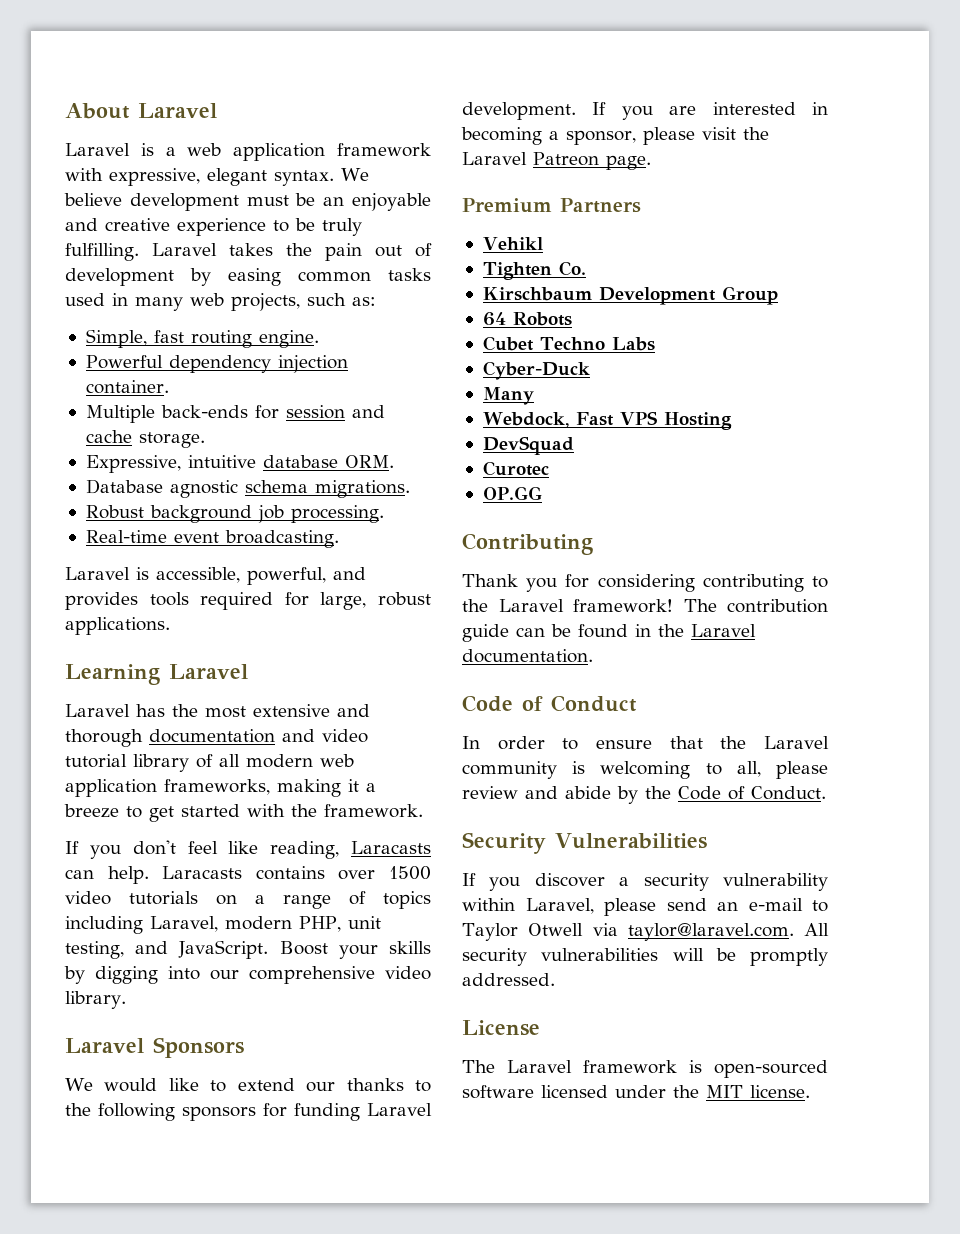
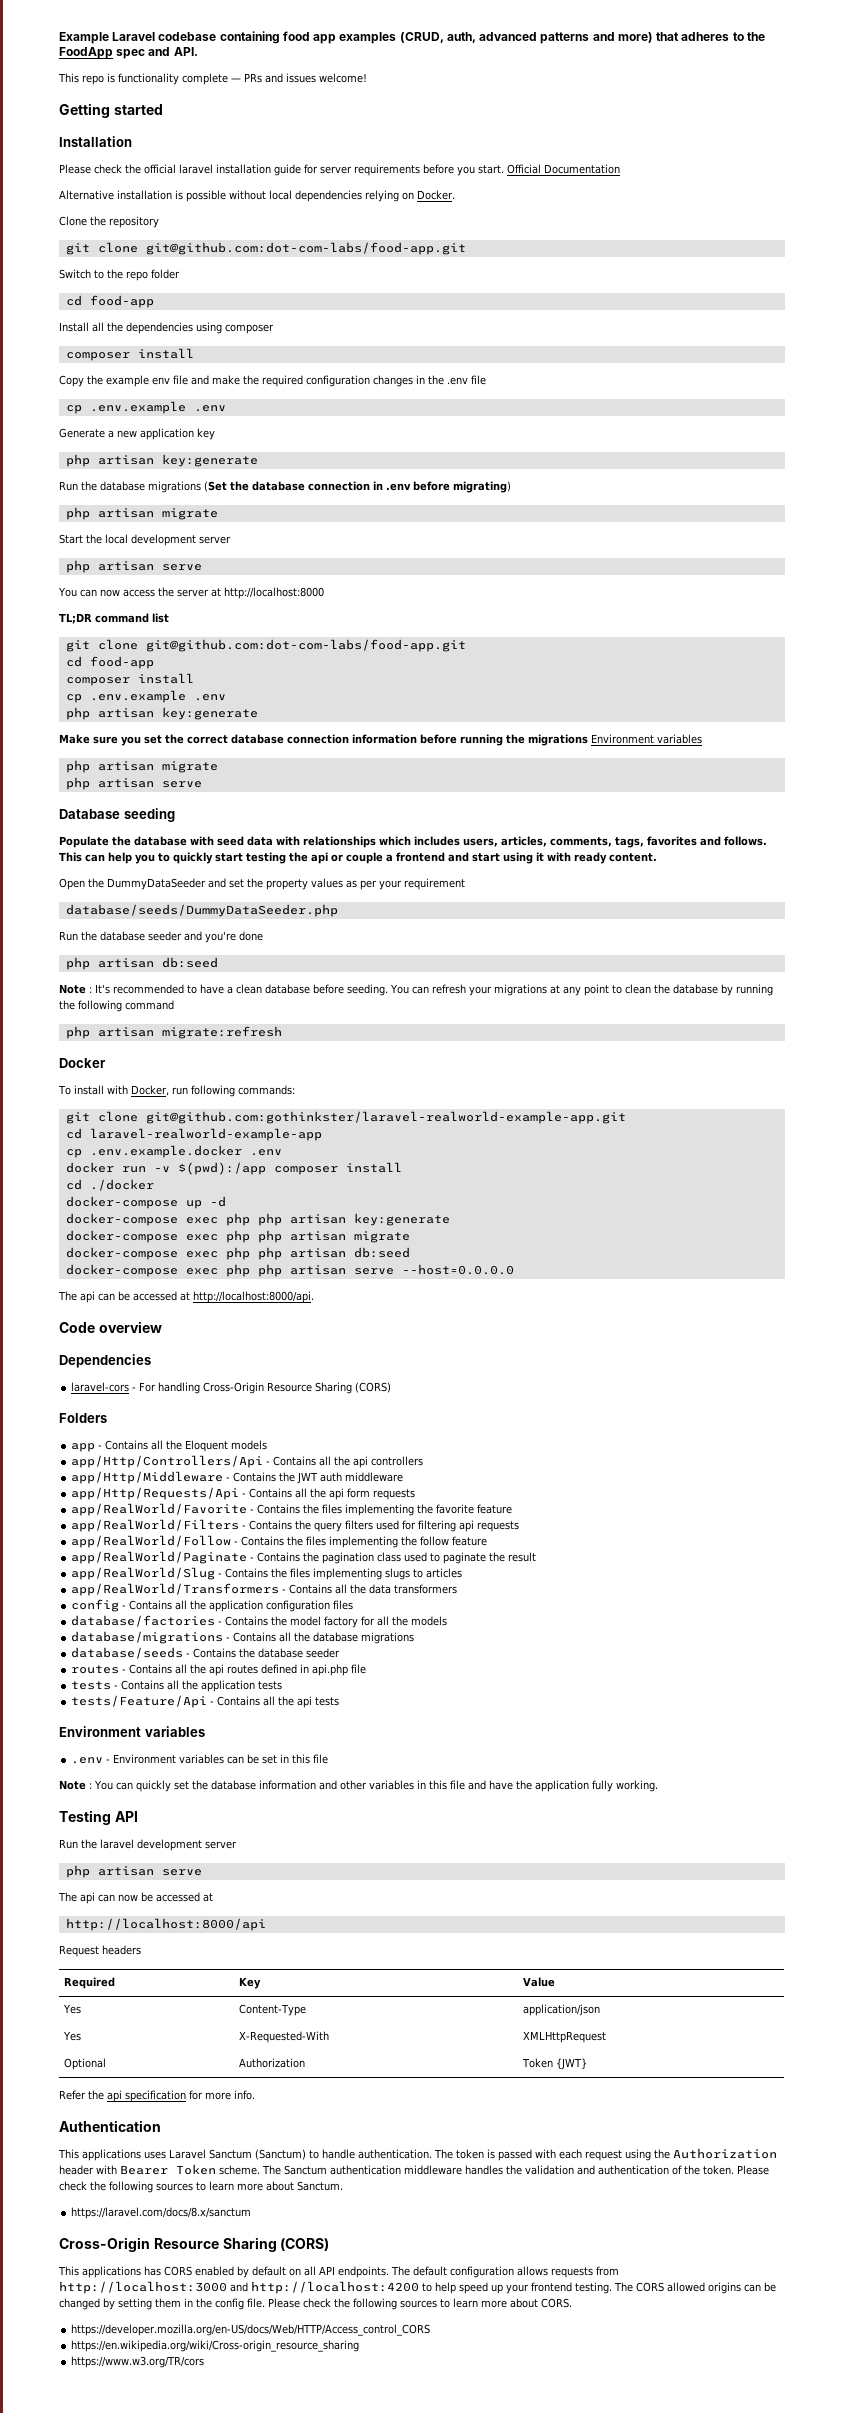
[65,103,217,119] [65,143,431,161] [65,168,369,186] [64,193,432,211] [65,218,362,236] [65,243,432,261] [65,268,431,286] [65,293,376,311] [85,329,319,348] [85,355,348,373] [85,380,169,394] [85,405,385,423] [85,430,205,448] [85,455,394,473] [85,479,410,498] [85,505,384,523] [85,530,339,548] [65,567,366,585] [65,592,431,610] [65,617,170,635] [65,664,248,685] [65,704,370,718] [65,729,368,747] [65,754,354,772] [65,779,376,797] [64,804,423,822] [65,840,431,859] [65,866,431,884] [65,891,431,909] [65,916,381,934] [65,940,431,959] [64,966,431,984] [65,991,126,1009] [65,1037,244,1058] [65,1078,431,1092] [65,1103,432,1121] [462,102,828,120] [461,127,769,145] [462,152,651,170] [462,198,641,213] [482,237,543,250] [482,261,586,280] [482,286,778,305] [482,312,572,326] [482,336,655,351] [482,361,590,380] [482,387,534,405] [482,411,732,430] [482,436,574,455] [482,461,549,476] [482,486,542,500] [462,533,593,555] [462,574,828,592] [462,599,828,613] [462,624,756,642] [462,649,593,663] [462,695,637,712] [462,736,829,750] [462,761,828,779] [462,786,826,804] [462,832,707,854] [462,873,828,891] [462,898,828,916] [462,923,829,941] [462,948,828,966] [462,973,555,986] [462,1020,540,1036] [462,1060,828,1078] [462,1085,810,1099] About Laravel // Laravel is a web application framework with expressive, elegant syntax. We believe development must be an enjoyable and creative experience to be truly fulfilling. Laravel takes the pain out of development by easing common tasks used in many web projects, such as: // Simple, fast routing engine. // Powerful dependency injection container. // Multiple back-ends for session and cache storage. // Expressive, intuitive database ORM. // Database agnostic schema migrations. // Robust background job processing. // Real-time event broadcasting. // Laravel is accessible, powerful, and provides tools required for large, robust applications. // Learning Laravel // Laravel has the most extensive and thorough documentation and video tutorial library of all modern web application frameworks, making it a breeze to get started with the framework. // If you don't feel like reading, Laracasts can help. Laracasts contains over 1500 video tutorials on a range of topics including Laravel, modern PHP, unit testing, and JavaScript. Boost your skills by digging into our comprehensive video library. // Laravel Sponsors // We would like to extend our thanks to the following sponsors for funding Laravel development. If you are interested in becoming a sponsor, please visit the Laravel Patreon page. // Premium Partners // Vehikl // Tighten Co. // Kirschbaum Development Group // 64 Robots // Cubet Techno Labs // Cyber-Duck // Many // Webdock, Fast VPS Hosting // DevSquad // Curotec // OP.GG // Contributing // Thank you for considering contributing to the Laravel framework! The contribution guide can be found in the Laravel documentation. // Code of Conduct // In order to ensure that the Laravel community is welcoming to all, please review and abide by the Code of Conduct. // Security Vulnerabilities // If you discover a security vulnerability within Laravel, please send an e-mail to Taylor Otwell via taylor@laravel.com. All security vulnerabilities will be promptly addressed. // License // The Laravel framework is open-sourced software licensed under the MIT license. -> [59,31,765,44] [59,47,198,59] [58,73,367,85] [59,103,163,118] [59,136,132,147] [59,164,620,176] [59,190,455,202] [59,216,159,228] [65,242,466,255] [59,269,180,281] [65,295,154,308] [59,322,274,334] [65,348,194,361] [59,375,486,387] [65,401,226,414] [59,428,215,440] [65,454,258,467] [59,481,511,493] [65,507,218,520] [59,534,231,546] [65,560,202,573] [58,587,324,599] [59,613,169,624] [65,639,466,652] [65,656,154,669] [65,673,194,686] [65,690,226,703] [65,707,258,720] [59,734,702,746] [65,760,218,773] [65,777,202,790] [59,808,175,822] [59,836,767,848] [59,852,657,864] [59,878,465,890] [65,904,338,917] [59,931,263,943] [65,957,218,970] [59,984,773,996] [59,1000,174,1012] [65,1026,282,1039] [59,1058,106,1068] [58,1085,295,1097] [65,1111,626,1124] [65,1128,322,1141] [65,1145,282,1158] [65,1162,402,1175] [65,1179,154,1191] [65,1196,226,1209] [65,1213,450,1226] [65,1230,410,1243] [65,1247,410,1260] [65,1264,514,1277] [58,1291,314,1303] [59,1321,162,1333] [59,1354,151,1368] [71,1382,392,1394] [59,1413,107,1423] [71,1440,268,1452] [71,1455,424,1468] [71,1471,404,1484] [71,1487,416,1500] [71,1503,513,1516] [71,1519,520,1532] [71,1535,488,1548] [71,1551,537,1564] [71,1567,463,1580] [71,1583,458,1596] [71,1599,354,1612] [71,1615,448,1628] [71,1631,415,1644] [71,1647,341,1659] [71,1664,367,1676] [71,1680,283,1692] [71,1695,340,1708] [59,1726,205,1737] [71,1754,329,1764] [59,1780,658,1792] [59,1810,138,1825] [59,1839,237,1851] [65,1865,202,1878] [58,1892,213,1904] [65,1918,266,1931] [59,1945,141,1957] [64,1977,116,1989] [239,1977,262,1989] [523,1977,556,1987] [63,2004,82,2014] [239,2004,307,2016] [523,2004,601,2016] [63,2031,82,2041] [239,2031,330,2043] [523,2031,607,2043] [64,2058,107,2070] [239,2058,306,2068] [522,2058,588,2070] [59,2090,255,2102] [59,2120,161,2132] [58,2148,777,2161] [59,2164,769,2175] [59,2181,343,2193] [71,2207,252,2219] [59,2237,330,2252] [58,2266,619,2278] [59,2281,776,2294] [59,2298,572,2310] [71,2324,431,2336] [71,2340,360,2352] [71,2356,205,2368] Example Laravel codebase containing food app examples (CRUD, auth, advanced patterns and more) that adheres to the FoodApp spec and API. // This repo is functionality complete — PRs and issues welcome! // Getting started // Installation // Please check the official laravel installation guide for server requirements before you start. Official Documentation // Alternative installation is possible without local dependencies relying on Docker. // Clone the repository // git clone git@github.com:dot-com-labs/food-app.git // Switch to the repo folder // cd food-app // Install all the dependencies using composer // composer install // Copy the example env file and make the required configuration changes in the .env file // cp .env.example .env // Generate a new application key // php artisan key:generate // Run the database migrations (Set the database connection in .env before migrating) // php artisan migrate // Start the local development server // php artisan serve // You can now access the server at http://localhost:8000 // TL;DR command list // git clone git@github.com:dot-com-labs/food-app.git // cd food-app // composer install // cp .env.example .env // php artisan key:generate // Make sure you set the correct database connection information before running the migrations Environment variables // php artisan migrate // php artisan serve // Database seeding // Populate the database with seed data with relationships which includes users, articles, comments, tags, favorites and follows. This can help you to quickly start testing the api or couple a frontend and start using it with ready content. // Open the DummyDataSeeder and set the property values as per your requirement // database/seeds/DummyDataSeeder.php // Run the database seeder and you're done // php artisan db:seed // Note : It's recommended to have a clean database before seeding. You can refresh your migrations at any point to clean the database by running the following command // php artisan migrate:refresh // Docker // To install with Docker, run following commands: // git clone git@github.com:gothinkster/laravel-realworld-example-app.git // cd laravel-realworld-example-app // cp .env.example.docker .env // docker run -v $(pwd):/app composer install // cd ./docker // docker-compose up -d // docker-compose exec php php artisan key:generate // docker-compose exec php php artisan migrate // docker-compose exec php php artisan db:seed // docker-compose exec php php artisan serve --host=0.0.0.0 // The api can be accessed at http://localhost:8000/api. // Code overview // Dependencies // laravel-cors - For handling Cross-Origin Resource Sharing (CORS) // Folders // app - Contains all the Eloquent models // app/Http/Controllers/Api - Contains all the api controllers // app/Http/Middleware - Contains the JWT auth middleware // app/Http/Requests/Api - Contains all the api form requests // app/RealWorld/Favorite - Contains the files implementing the favorite feature // app/RealWorld/Filters - Contains the query filters used for filtering api requests // app/RealWorld/Follow - Contains the files implementing the follow feature // app/RealWorld/Paginate - Contains the pagination class used to paginate the result // app/RealWorld/Slug - Contains the files implementing slugs to articles // app/RealWorld/Transformers - Contains all the data transformers // config - Contains all the application configuration files // database/factories - Contains the model factory for all the models // database/migrations - Contains all the database migrations // database/seeds - Contains the database seeder // routes - Contains all the api routes defined in api.php file // tests - Contains all the application tests // tests/Feature/Api - Contains all the api tests // Environment variables // .env - Environment variables can be set in this file // Note : You can quickly set the database information and other variables in this file and have the application fully working. // Testing API // Run the laravel development server // php artisan serve // The api can now be accessed at // http://localhost:8000/api // Request headers // Required | Key | Value // Yes | Content-Type | application/json // Yes | X-Requested-With | XMLHttpRequest // Optional | Authorization | Token {JWT} // Refer the api specification for more info. // Authentication // This applications uses Laravel Sanctum (Sanctum) to handle authentication. The token is passed with each request using the Authorization header with Bearer Token scheme. The Sanctum authentication middleware handles the validation and authentication of the token. Please check the following sources to learn more about Sanctum. // https://laravel.com/docs/8.x/sanctum // Cross-Origin Resource Sharing (CORS) // This applications has CORS enabled by default on all API endpoints. The default configuration allows requests from http://localhost:3000 and http://localhost:4200 to help speed up your frontend testing. The CORS allowed origins can be changed by setting them in the config file. Please check the following sources to learn more about CORS. // https://developer.mozilla.org/en-US/docs/Web/HTTP/Access_control_CORS // https://en.wikipedia.org/wiki/Cross-origin_resource_sharing // https://www.w3.org/TR/cors

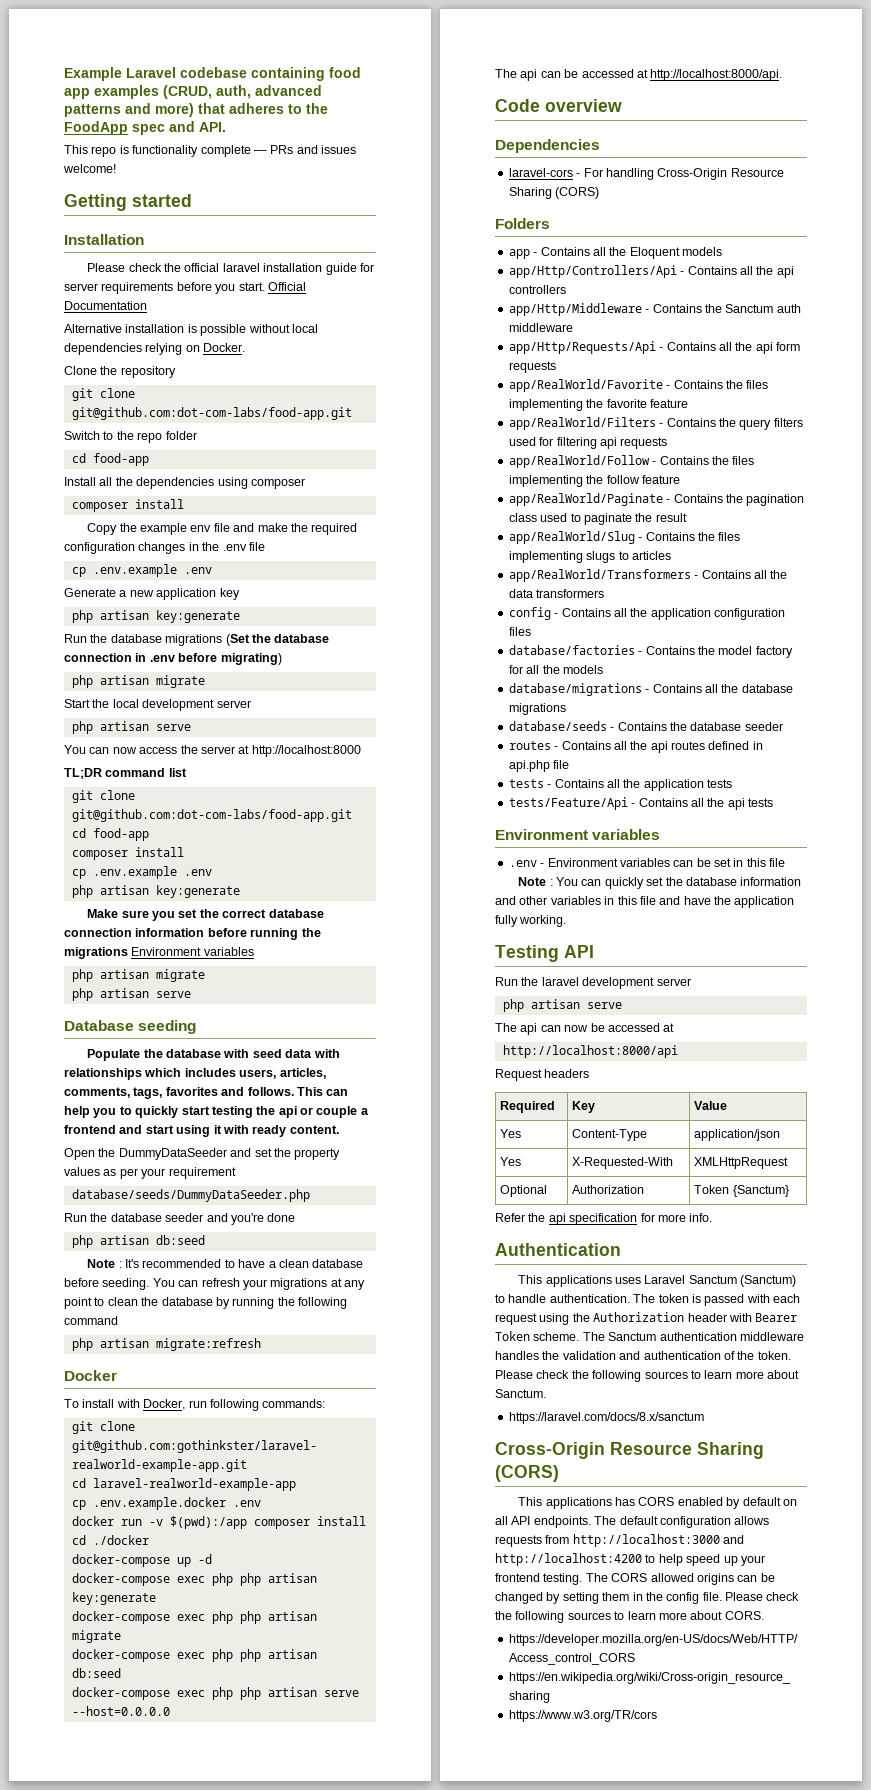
[297,1472,319,1484] JWT -> [725,304,774,313] Sanctum
[556,2058,588,2070] {JWT} -> [732,1185,789,1197] {Sanctum}

